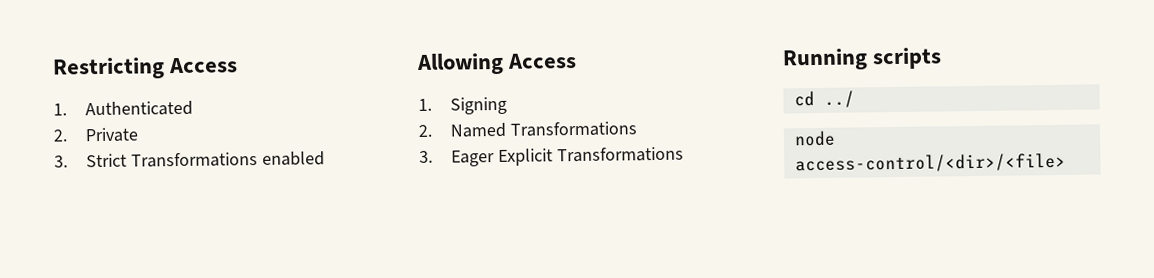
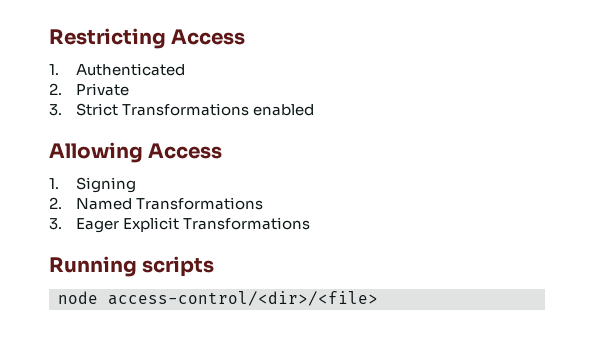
[793,90,855,108] // cd ../ -> (215, 266) none

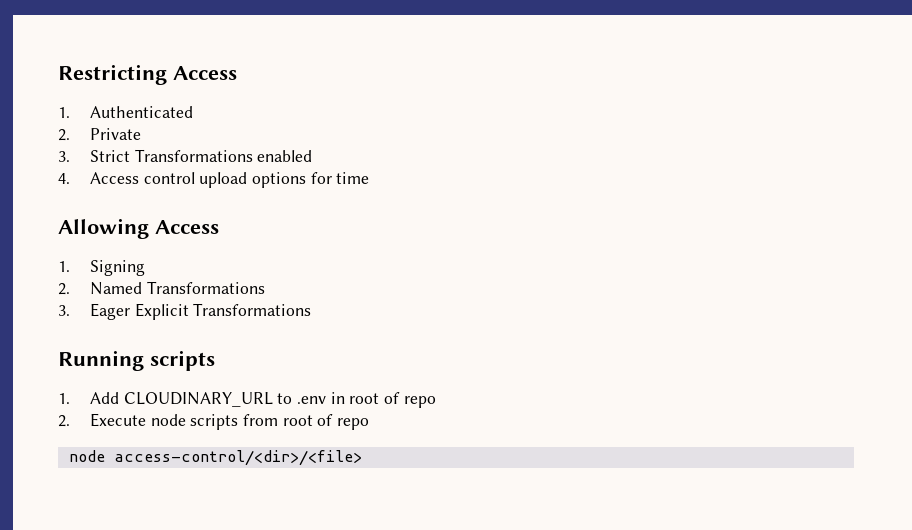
(314, 110) none -> [58,172,370,188] // 4. Access control upload options for time
(215, 266) none -> [58,392,436,408] [58,413,370,430] // 1. Add CLOUDINARY_URL to .env in root of repo // 2. Execute node scripts from root of repo

